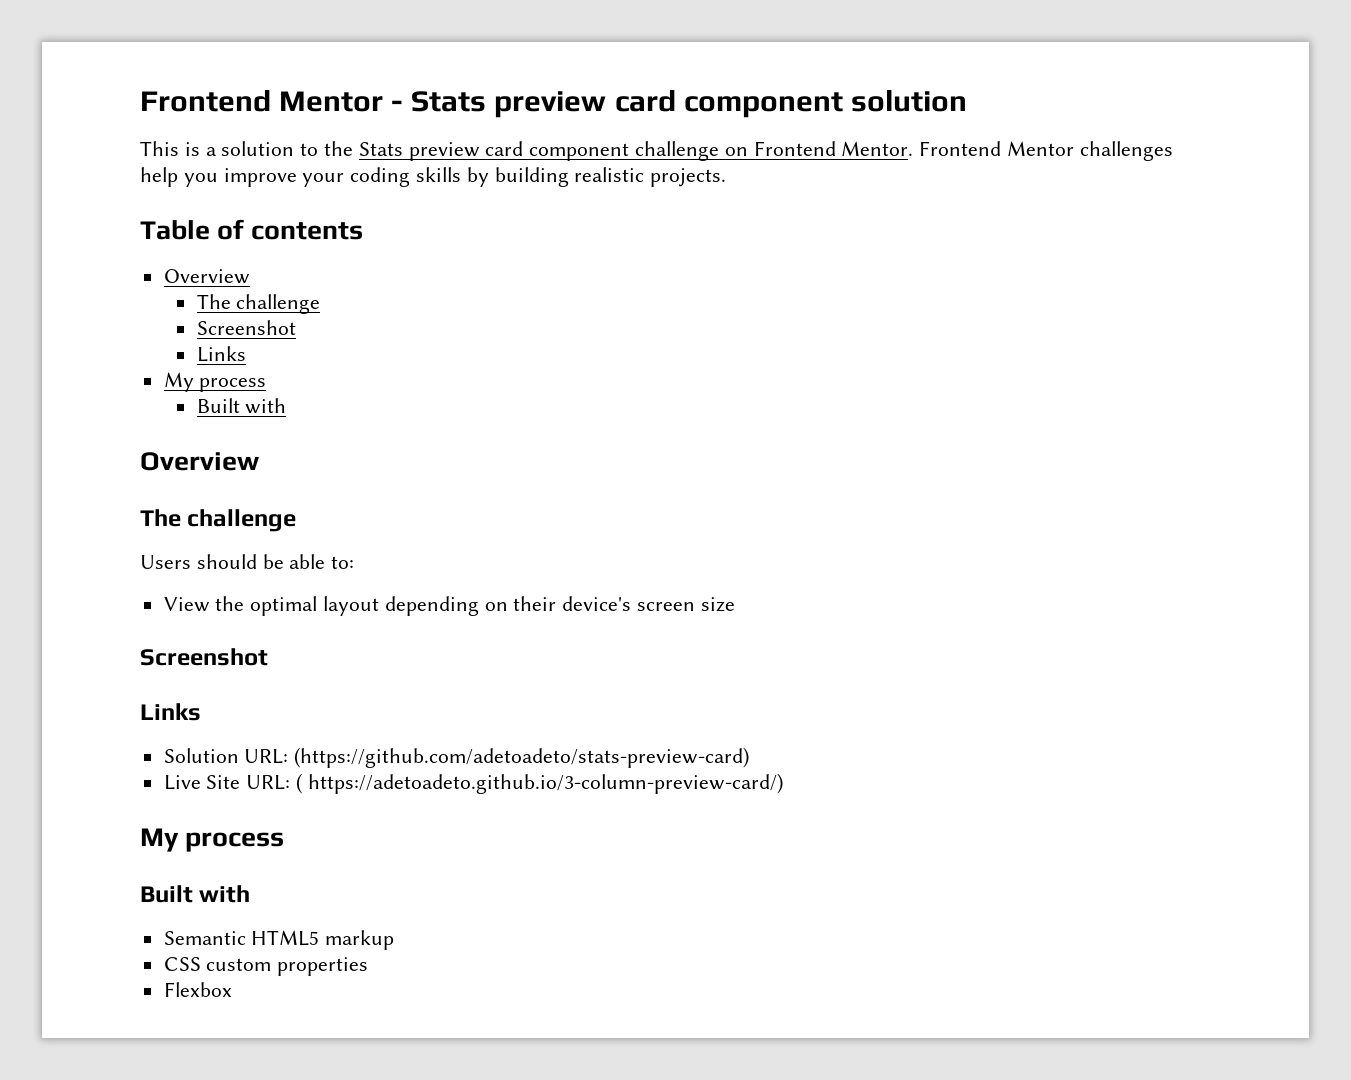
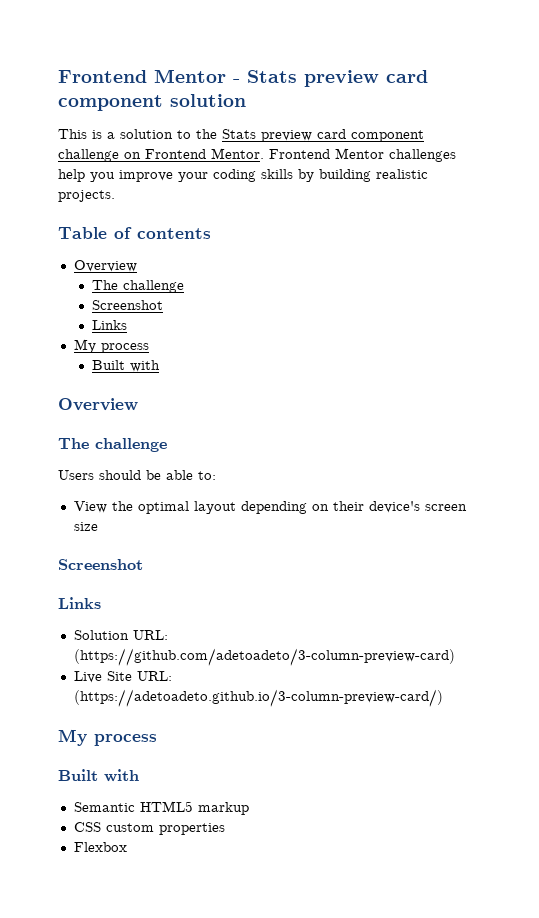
[294,747,750,768] (https://github.com/adetoadeto/stats-preview-card) -> [73,648,455,666] (https://github.com/adetoadeto/3-column-preview-card)
[296,773,783,794] ( https://adetoadeto.github.io/3-column-preview-card/) -> [73,689,443,707] (https://adetoadeto.github.io/3-column-preview-card/)

